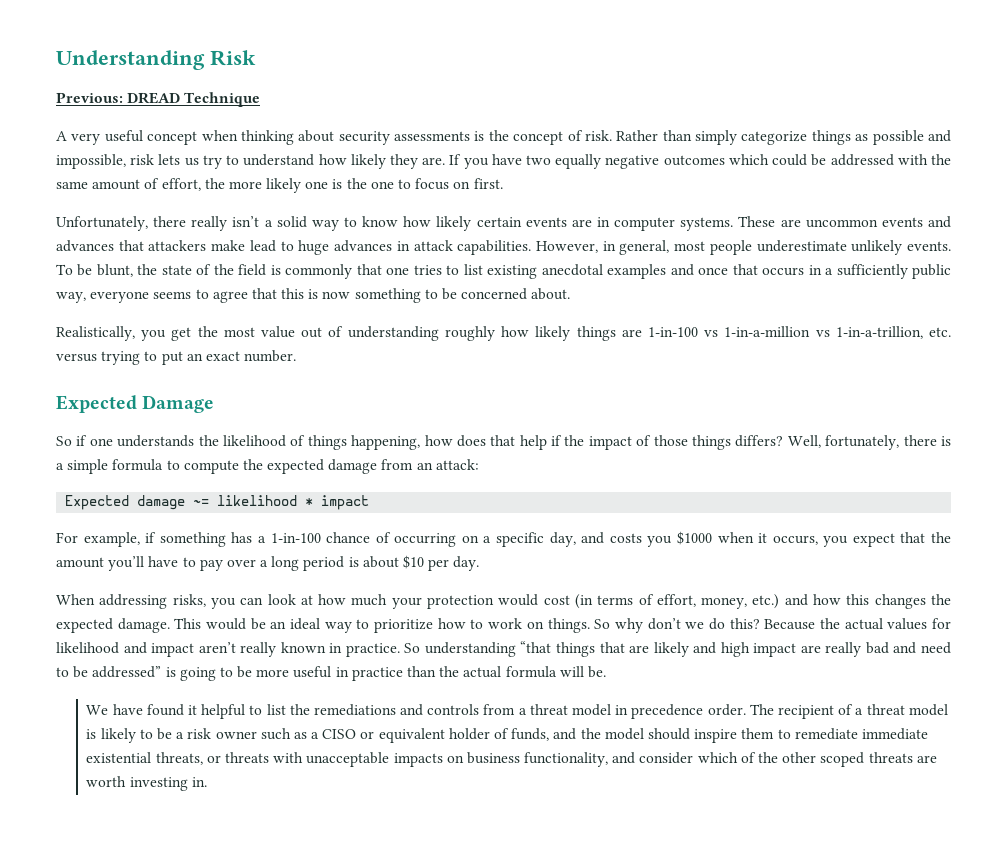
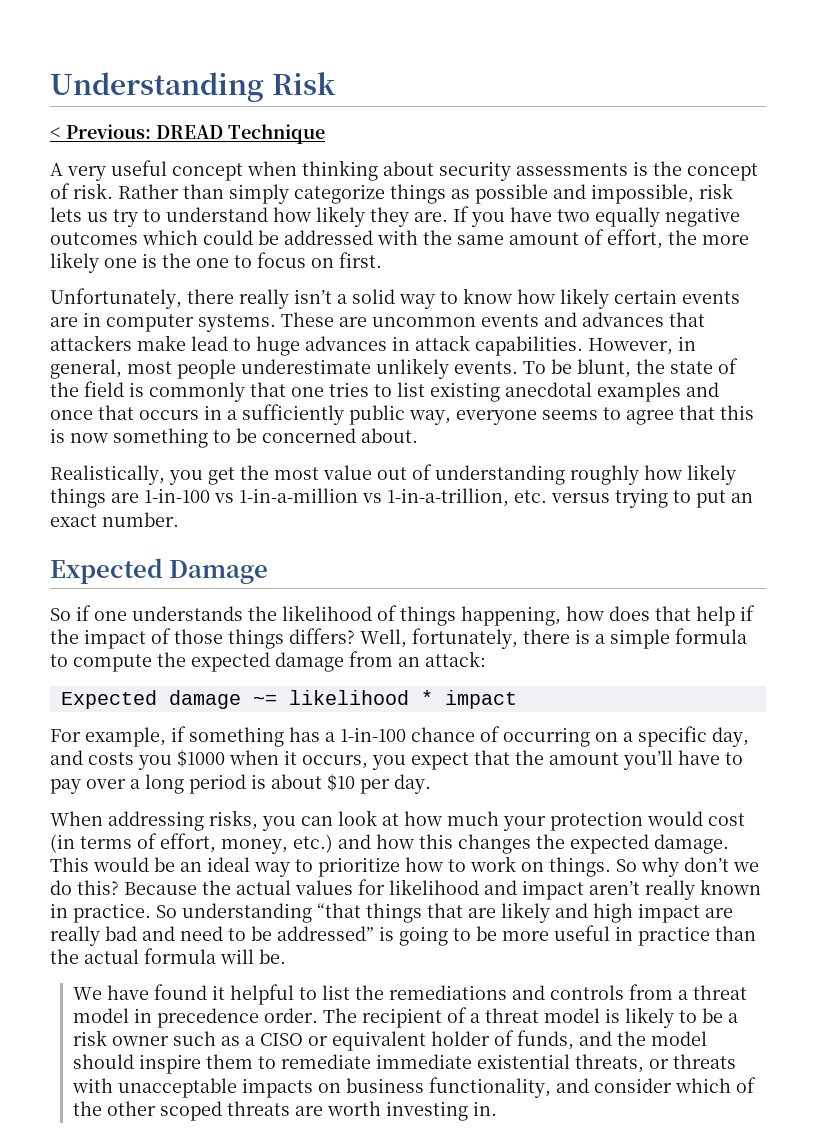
(256, 58) none -> [50,127,61,139] <

